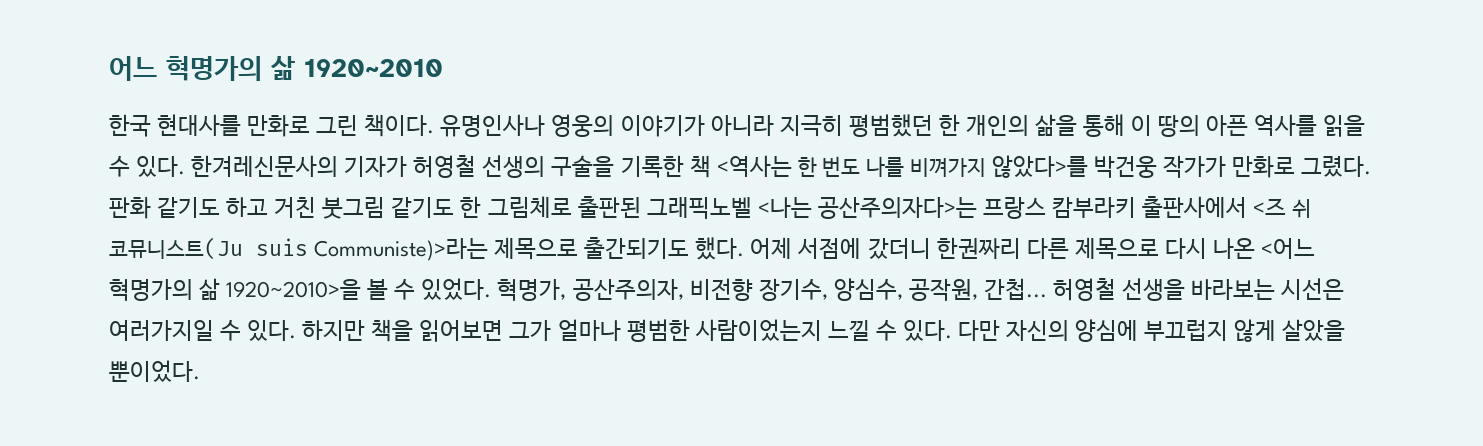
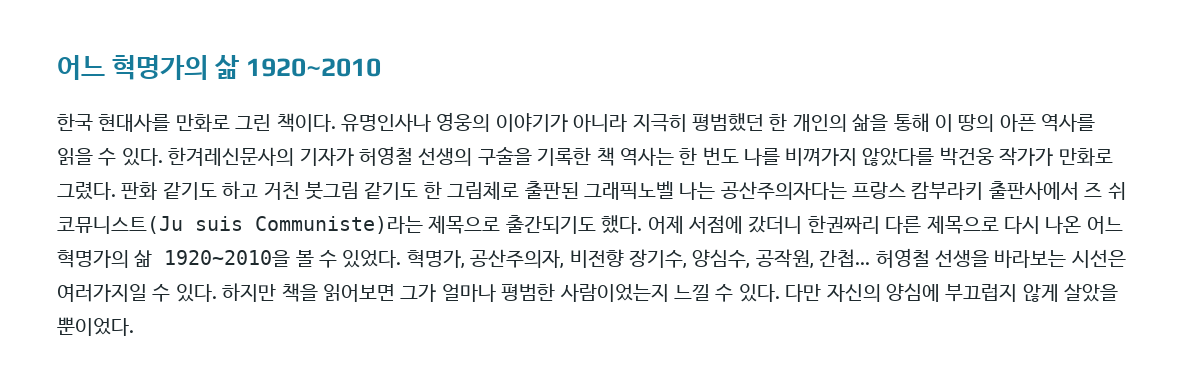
[716,155,792,177] <역사는 -> [619,147,674,166] 역사는
[991,155,1088,178] 않았다>를 -> [862,148,935,166] 않았다를
[757,197,977,219] <나는 공산주의자다>는 -> [679,181,847,200] 나는 공산주의자다는
[1253,198,1287,215] <즈 -> [1084,182,1103,197] 즈
[314,238,489,261] Communiste)>라는 -> [255,216,423,234] Communiste)라는
[1260,238,1315,259] [109,278,362,301] <어느 혁명가의 삶 1920~2010>을 -> [1086,216,1123,234] [57,250,291,268] 어느 혁명가의 삶 1920~2010을

